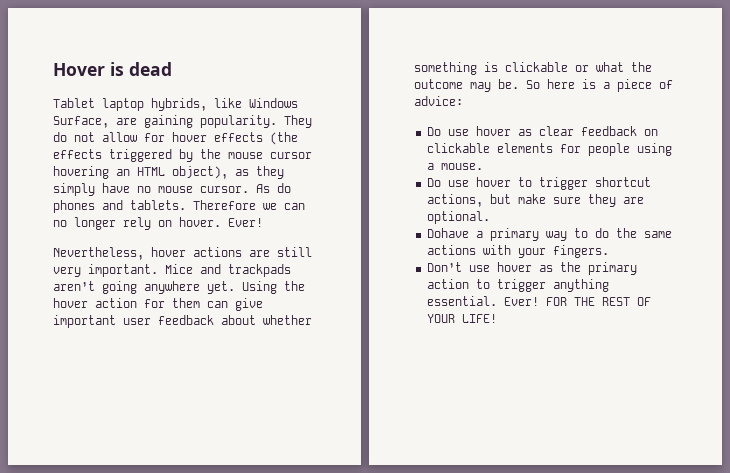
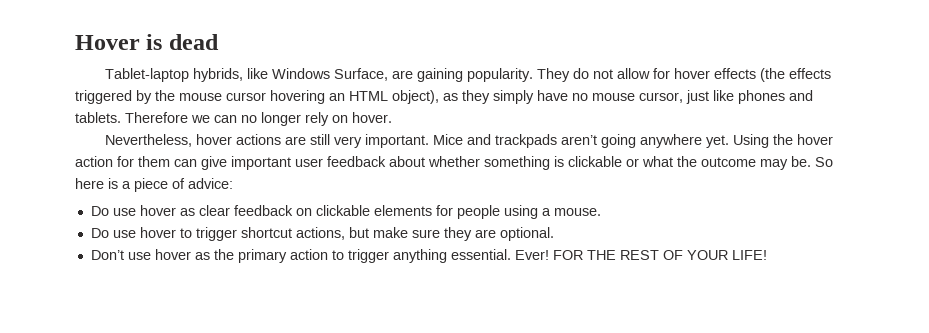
[53,98,144,111] Tablet laptop -> [104,68,189,82] Tablet-laptop
[200,183,291,193] cursor. As do -> [639,90,734,104] cursor, just like
[228,218,263,227] Ever! -> (392, 117) none
[426,228,672,241] [426,245,609,258] // Dohave a primary way to do the same actions with your fingers. -> (554, 234) none

